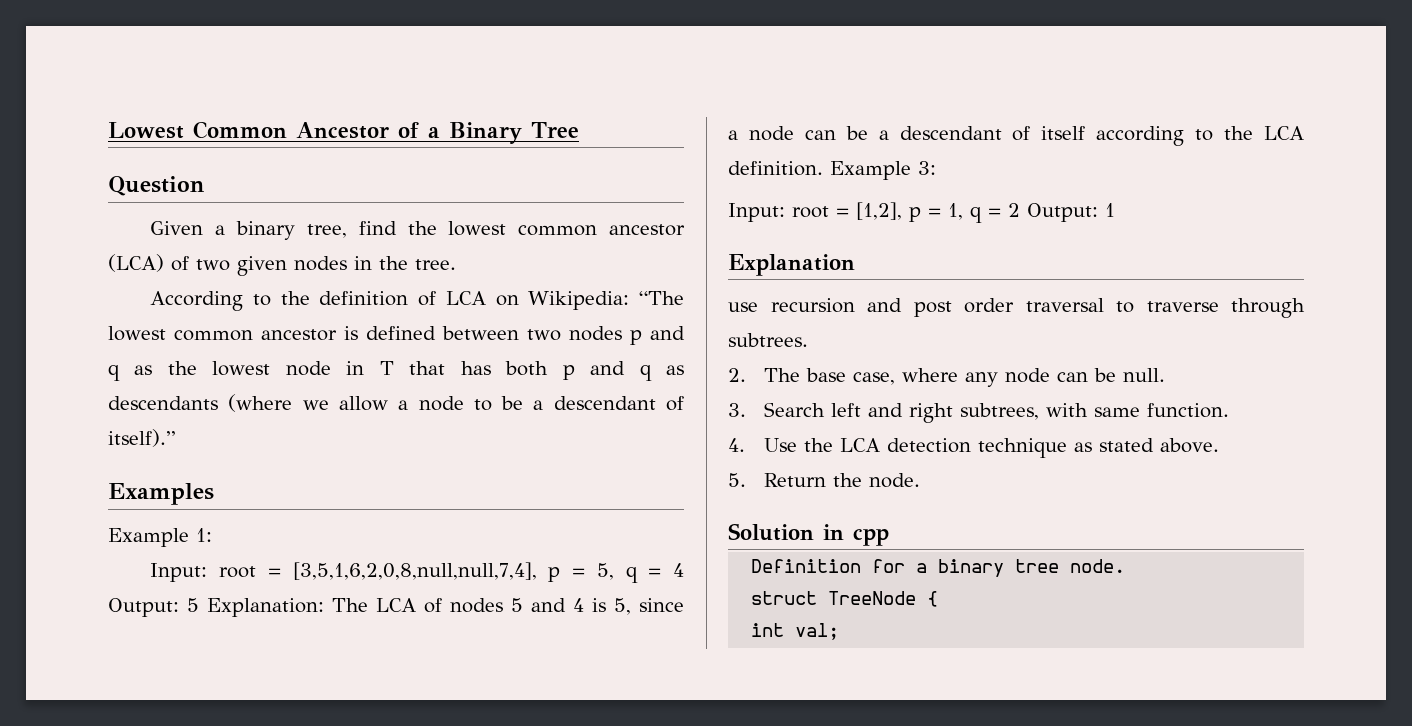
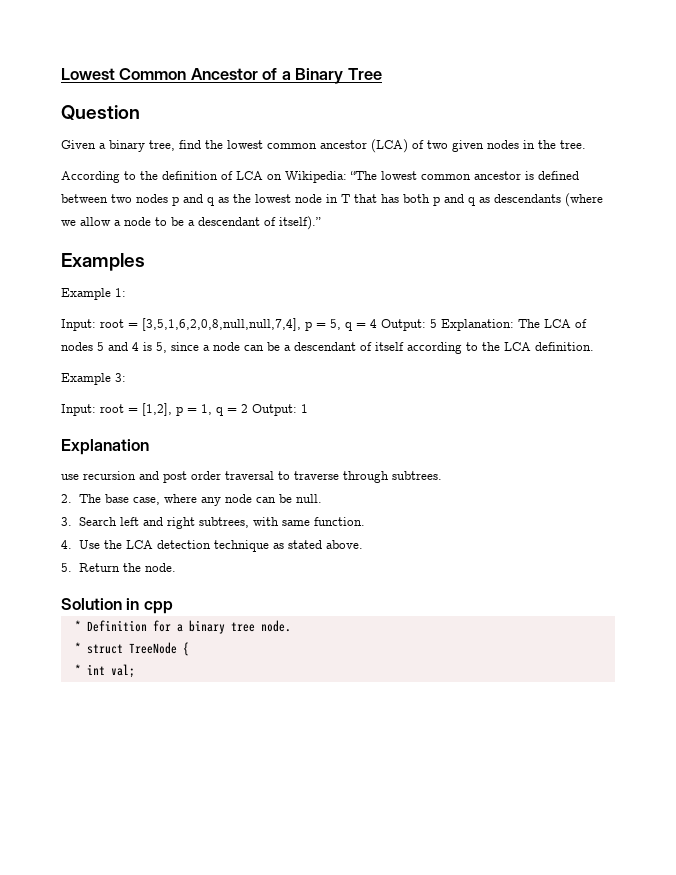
(823, 168) none -> (594, 346) //
(889, 537) none -> [74,620,81,631] *
(1126, 566) none -> [74,642,81,653] *
(939, 599) none -> [74,664,81,675] *

